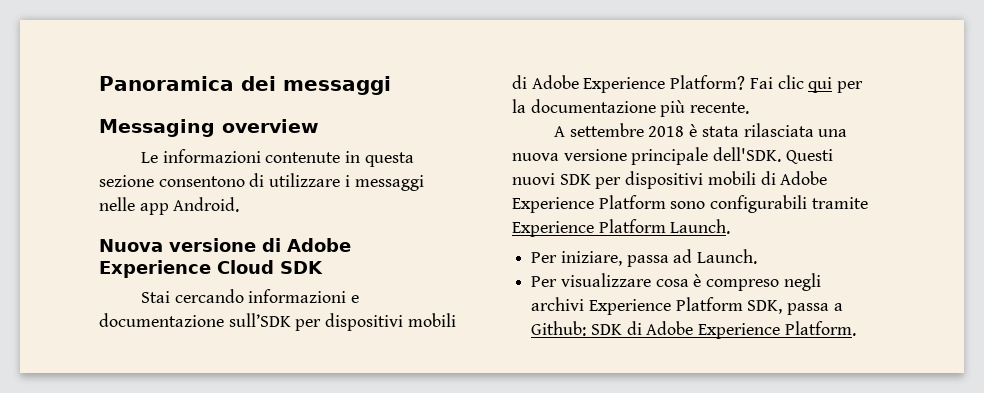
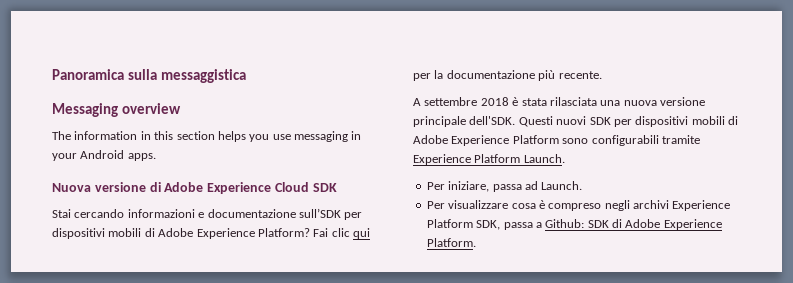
[241,76,391,95] dei messaggi -> [128,69,247,83] sulla messaggistica
[140,149,414,167] [99,173,424,191] [99,197,240,215] Le informazioni contenute in questa sezione consentono di utilizzare i messaggi nelle app Android. -> [52,131,362,142] [52,150,156,161] The information in this section helps you use messaging in your Android apps.

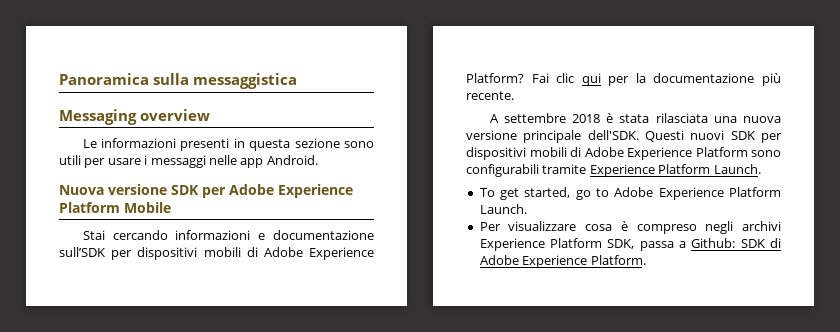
[52,131,362,142] [52,150,156,161] [52,182,337,194] The information in this section helps you use messaging in your Android apps. // Nuova versione di Adobe Experience Cloud SDK -> [82,138,374,151] [59,155,318,168] [59,184,353,198] [59,202,171,213] Le informazioni presenti in questa sezione sono utili per usare i messaggi nelle app Android. // Nuova versione SDK per Adobe Experience Platform Mobile
[426,181,538,192] Per iniziare, passa ad -> [479,187,781,200] To get started, go to Adobe Experience Platform

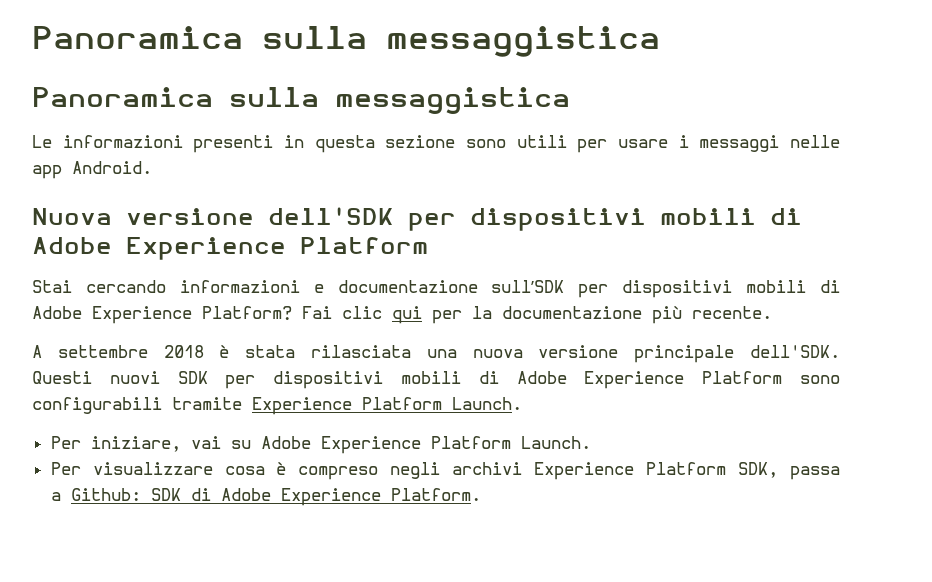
[59,73,298,89] [59,109,210,125] Panoramica sulla messaggistica // Messaging overview -> [32,26,660,57] [32,87,570,114] Panoramica sulla messaggistica // Panoramica sulla messaggistica
[171,184,353,198] [59,202,171,213] SDK per Adobe Experience Platform Mobile -> [268,207,802,231] [32,237,428,260] dell'SDK per dispositivi mobili di Adobe Experience Platform
[479,187,610,200] To get started, go to -> [50,436,251,452] Per iniziare, vai su

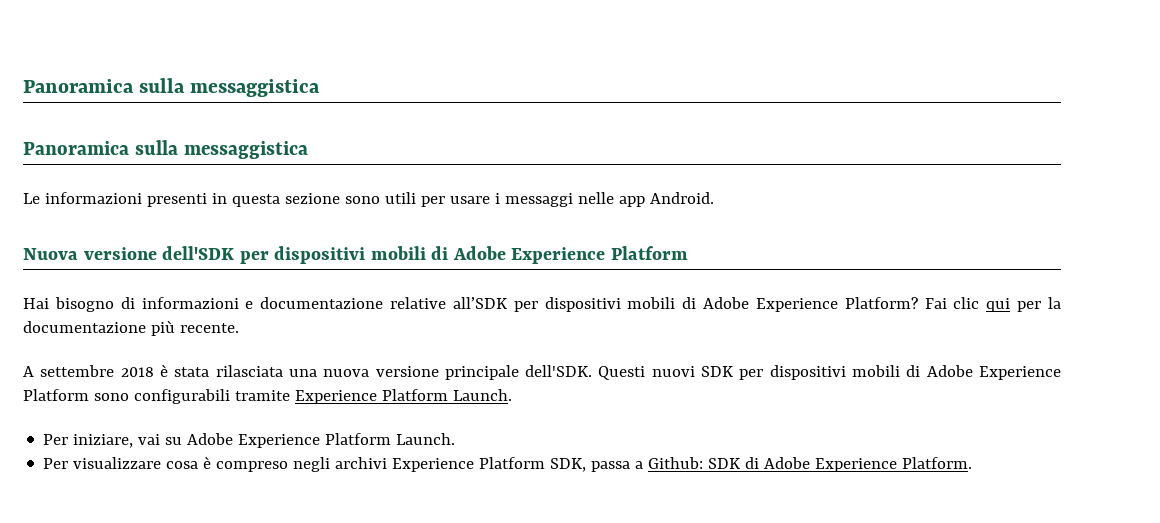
[32,280,166,293] Stai cercando -> [23,297,135,312] Hai bisogno di
[491,280,565,293] sull’SDK -> [390,297,507,309] relative all’SDK

